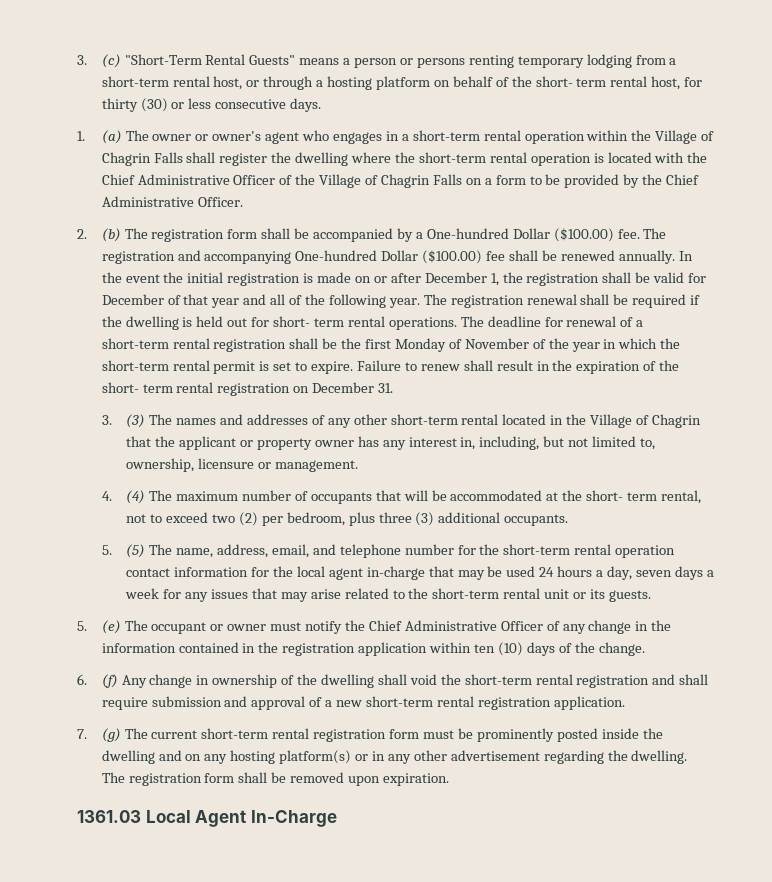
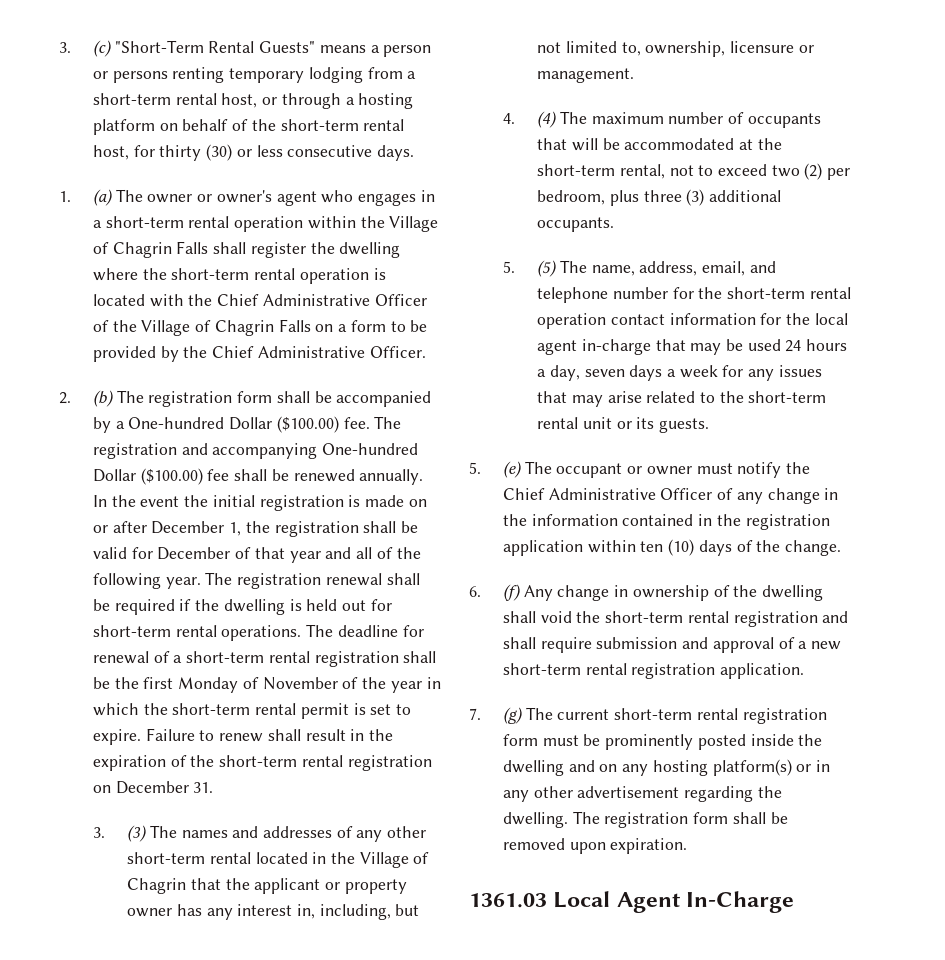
[535,76,607,87] short- term -> [280,119,359,131] short-term
[273,316,344,327] short- term -> [93,625,172,637] short-term
[101,382,173,393] short- term -> [219,755,298,767] short-term
[586,490,658,501] short- term -> [537,164,616,176] short-term

